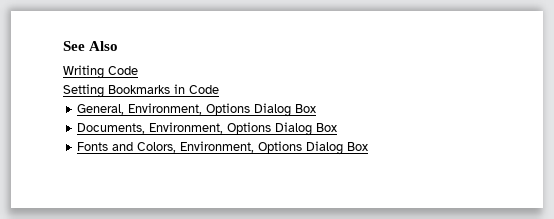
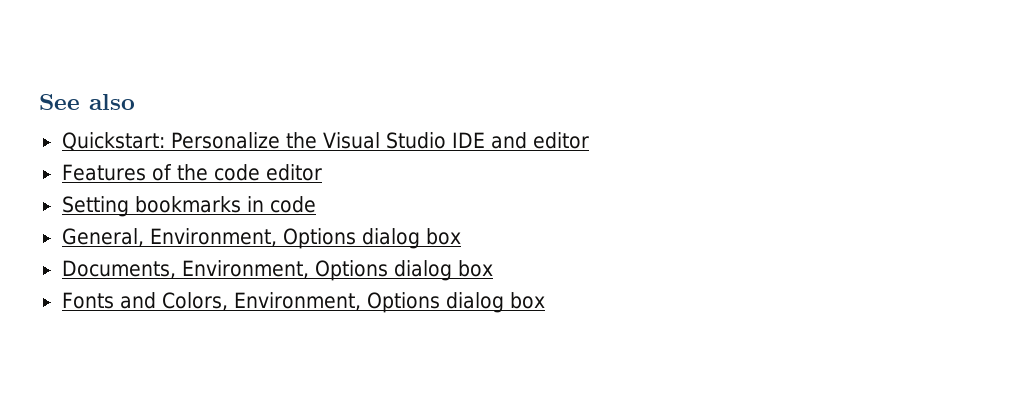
[89,41,119,51] [63,65,138,79] [63,84,219,98] Also // Writing Code // Setting Bookmarks in Code -> [89,94,135,110] [61,132,589,151] [61,164,322,181] [61,196,316,217] also // Quickstart: Personalize the Visual Studio IDE and editor // Features of the code editor // Setting bookmarks in code
[254,103,317,117] Dialog Box -> [361,228,461,249] dialog box
[275,122,338,136] Dialog Box -> [393,260,493,281] dialog box
[306,141,369,155] Dialog Box -> [445,292,545,313] dialog box

